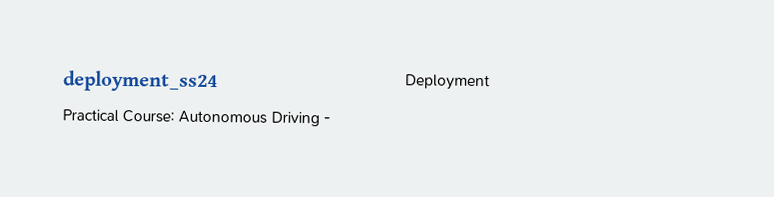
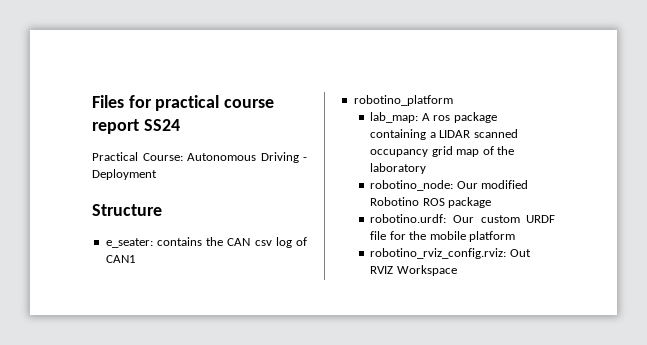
[63,70,218,93] deployment_ss24 -> [92,95,275,111] [92,119,180,134] Files for practical course report SS24
(490, 82) none -> [92,204,162,216] [105,237,307,248] [105,255,136,263] [353,95,453,106] [370,112,497,123] [370,129,518,140] [370,146,514,157] [370,163,427,174] [370,180,529,191] [370,197,492,208] [370,214,555,223] [370,231,515,242] [370,248,531,259] [370,265,457,276] // Structure // e_seater: contains the CAN csv log of CAN1 // robotino_platform // lab_map: A ros package containing a LIDAR scanned occupancy grid map of the laboratory // robotino_node: Our modified Robotino ROS package // robotino.urdf: Our custom URDF file for the mobile platform // robotino_rviz_config.rviz: Out RVIZ Workspace

